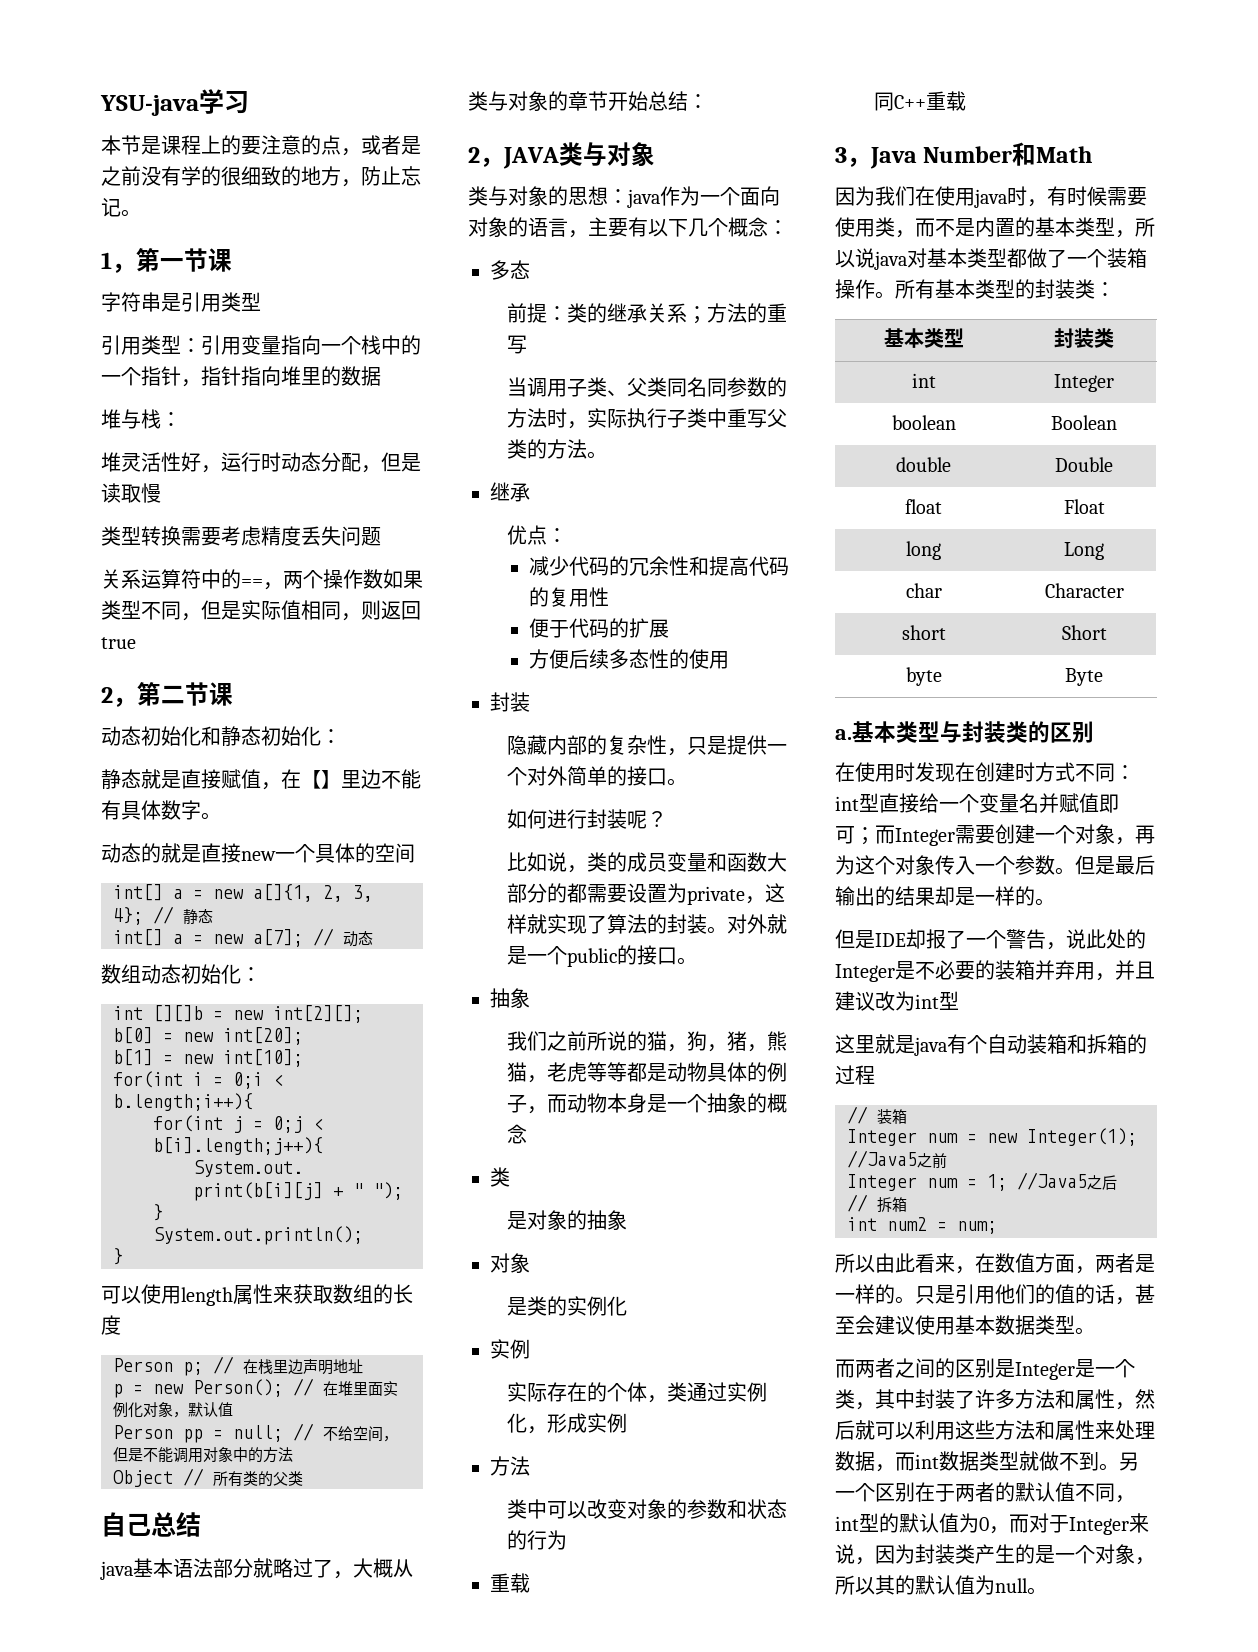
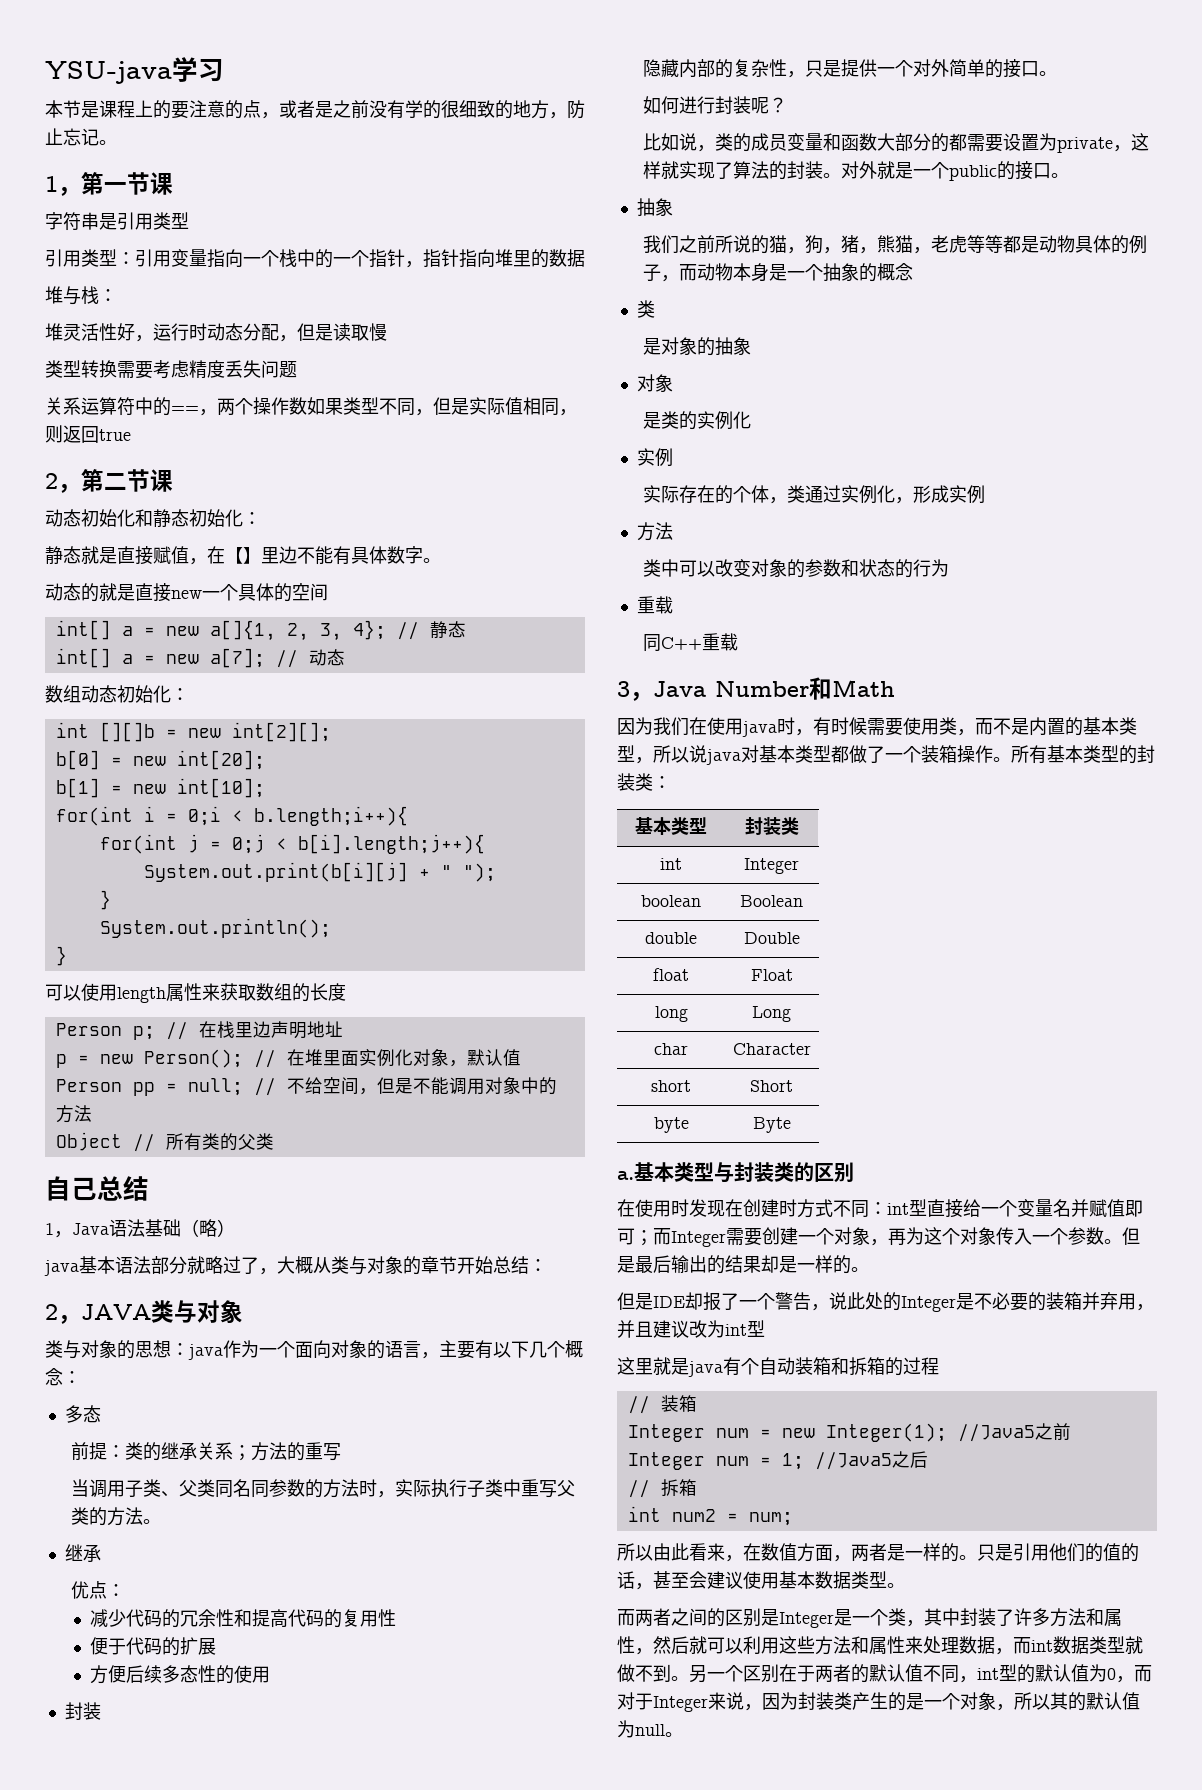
(201, 1524) none -> [45,1219,235,1238] // 1，Java语法基础（略）

